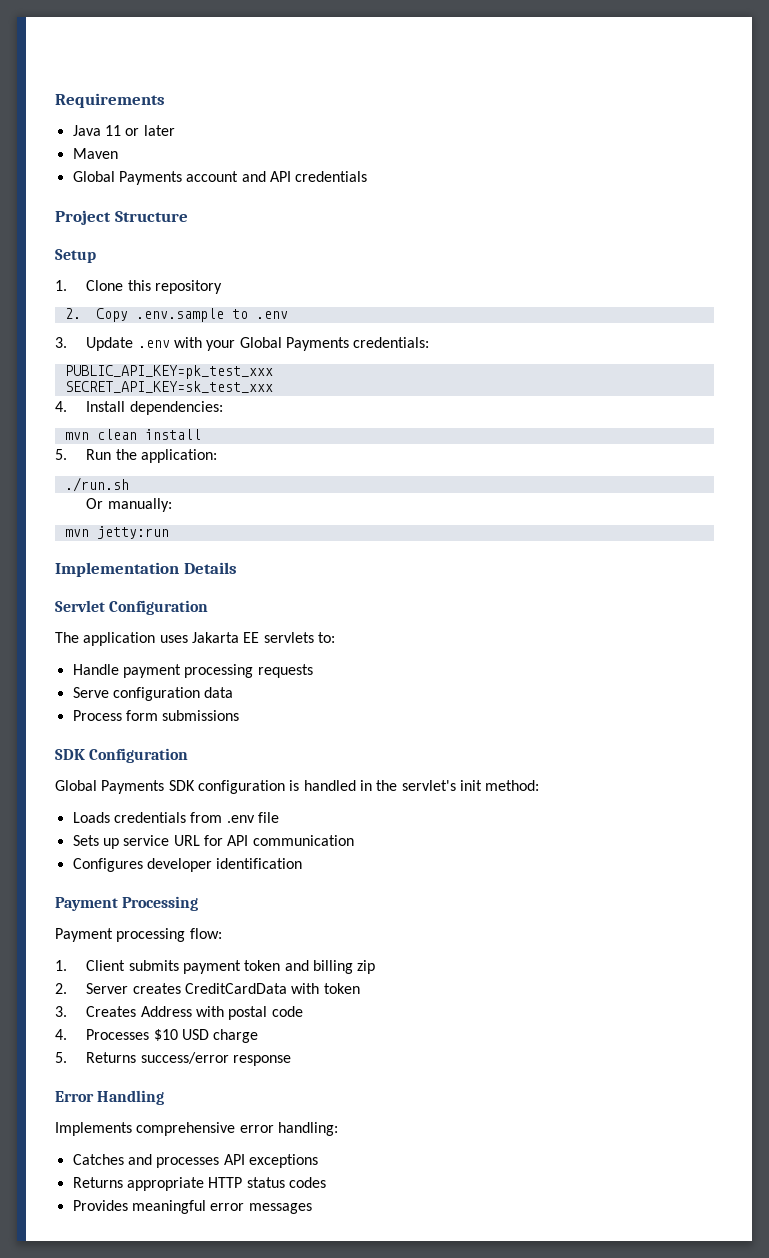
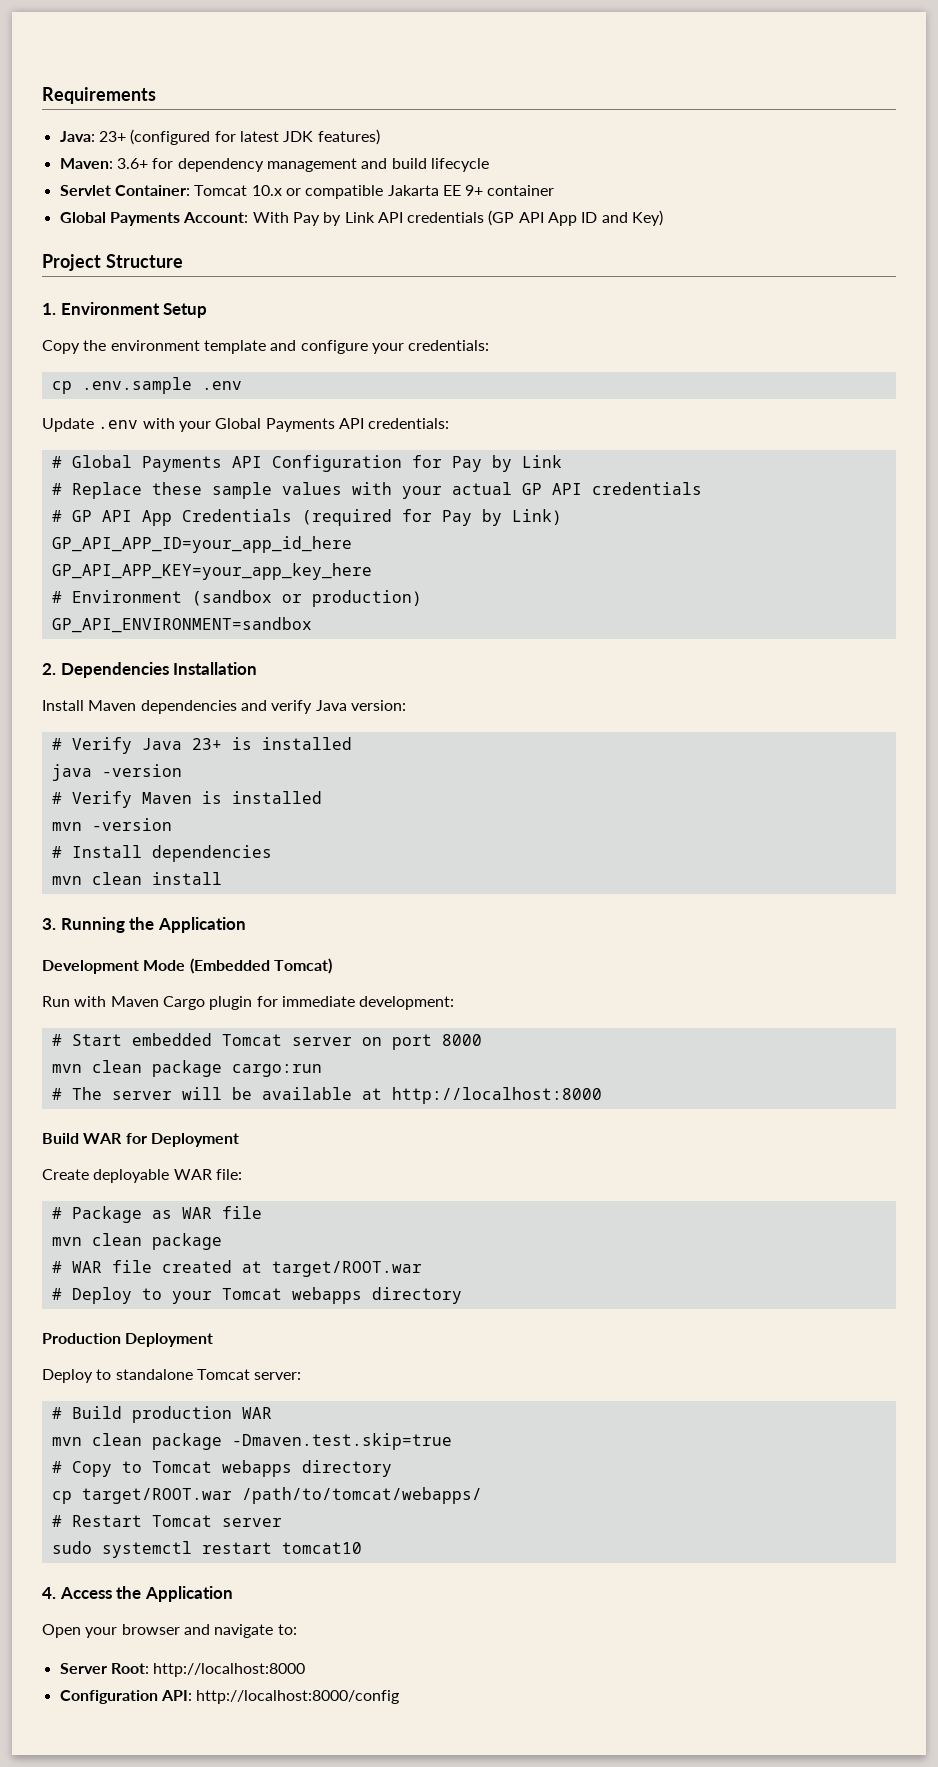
[72,125,175,136] [72,148,118,159] [72,171,368,185] Java 11 or later // Maven // Global Payments account and API credentials -> [59,129,380,145] [59,158,489,172] [59,185,555,199] [59,210,664,226] Java: 23+ (configured for latest JDK features) // Maven: 3.6+ for dependency management and build lifecycle // Servlet Container: Tomcat 10.x or compatible Jakarta EE 9+ container // Global Payments Account: With Pay by Link API credentials (GP API App ID and Key)
(188, 216) none -> [42,302,160,315] 1. Environment
[55,280,223,294] [64,308,249,322] 1. Clone this repository // 2. Copy .env.sample to -> [42,340,490,354] [51,377,192,394] Copy the environment template and configure your credentials: // cp .env.sample
[55,337,67,348] 3. -> (242, 385) none
[353,337,430,348] [64,365,273,379] [64,381,273,393] [55,401,223,415] [64,429,201,440] [55,449,218,463] [64,477,129,492] [86,498,172,512] [64,526,169,539] [55,562,237,577] [55,600,209,615] [55,632,335,646] [72,664,313,678] [72,687,234,701] [72,710,240,721] [55,748,189,763] [55,780,540,794] [72,812,279,823] [72,835,354,849] [72,858,303,872] [55,896,199,911] [55,928,222,942] [55,960,376,974] [55,983,360,994] [55,1006,303,1020] [55,1029,259,1043] [55,1052,292,1066] [55,1090,165,1105] [55,1122,338,1136] [72,1154,318,1168] [72,1177,326,1191] [72,1200,312,1214] credentials: // PUBLIC_API_KEY=pk_test_xxx // SECRET_API_KEY=sk_test_xxx // 4. Install dependencies: // mvn clean install // 5. Run the application: // ./run.sh // Or manually: // mvn jetty:run // Implementation Details // Servlet Configuration // The application uses Jakarta EE servlets to: // Handle payment processing requests // Serve configuration data // Process form submissions // SDK Configuration // Global Payments SDK configuration is handled in the servlet's init method: // Loads credentials from .env file // Sets up service URL for API communication // Configures developer identification // Payment Processing // Payment processing flow: // 1. Client submits payment token and billing zip // 2. Server creates CreditCardData with token // 3. Creates Address with postal code // 4. Processes $10 USD charge // 5. Returns success/error response // Error Handling // Implements comprehensive error handling: // Catches and processes API exceptions // Returns appropriate HTTP status codes // Provides meaningful error messages -> [338,418,450,429] [51,455,562,472] [51,482,702,499] [51,509,562,526] [51,536,352,553] [51,563,372,580] [51,590,422,607] [51,617,312,633] [42,662,258,678] [42,700,406,714] [51,737,352,754] [51,764,182,781] [51,791,322,808] [51,818,172,831] [51,845,272,862] [51,872,222,885] [42,917,246,933] [42,958,332,974] [42,996,455,1010] [51,1033,482,1050] [51,1060,322,1077] [51,1087,602,1104] [42,1133,239,1147] [42,1169,242,1183] [51,1206,262,1223] [51,1233,222,1250] [51,1260,422,1277] [51,1287,462,1304] [42,1333,214,1347] [42,1369,302,1383] [51,1406,272,1423] [51,1433,452,1450] [51,1460,392,1477] [51,1487,482,1504] [51,1515,282,1527] [51,1541,362,1558] [42,1586,233,1602] [42,1624,297,1638] [59,1663,306,1677] [59,1690,400,1704] API credentials: // # Global Payments API Configuration for Pay by Link // # Replace these sample values with your actual GP API credentials // # GP API App Credentials (required for Pay by Link) // GP_API_APP_ID=your_app_id_here // GP_API_APP_KEY=your_app_key_here // # Environment (sandbox or production) // GP_API_ENVIRONMENT=sandbox // 2. Dependencies Installation // Install Maven dependencies and verify Java version: // # Verify Java 23+ is installed // java -version // # Verify Maven is installed // mvn -version // # Install dependencies // mvn clean install // 3. Running the Application // Development Mode (Embedded Tomcat) // Run with Maven Cargo plugin for immediate development: // # Start embedded Tomcat server on port 8000 // mvn clean package cargo:run // # The server will be available at http://localhost:8000 // Build WAR for Deployment // Create deployable WAR file: // # Package as WAR file // mvn clean package // # WAR file created at target/ROOT.war // # Deploy to your Tomcat webapps directory // Production Deployment // Deploy to standalone Tomcat server: // # Build production WAR // mvn clean package -Dmaven.test.skip=true // # Copy to Tomcat webapps directory // cp target/ROOT.war /path/to/tomcat/webapps/ // # Restart Tomcat server // sudo systemctl restart tomcat10 // 4. Access the Application // Open your browser and navigate to: // Server Root: http://localhost:8000 // Configuration API: http://localhost:8000/config

